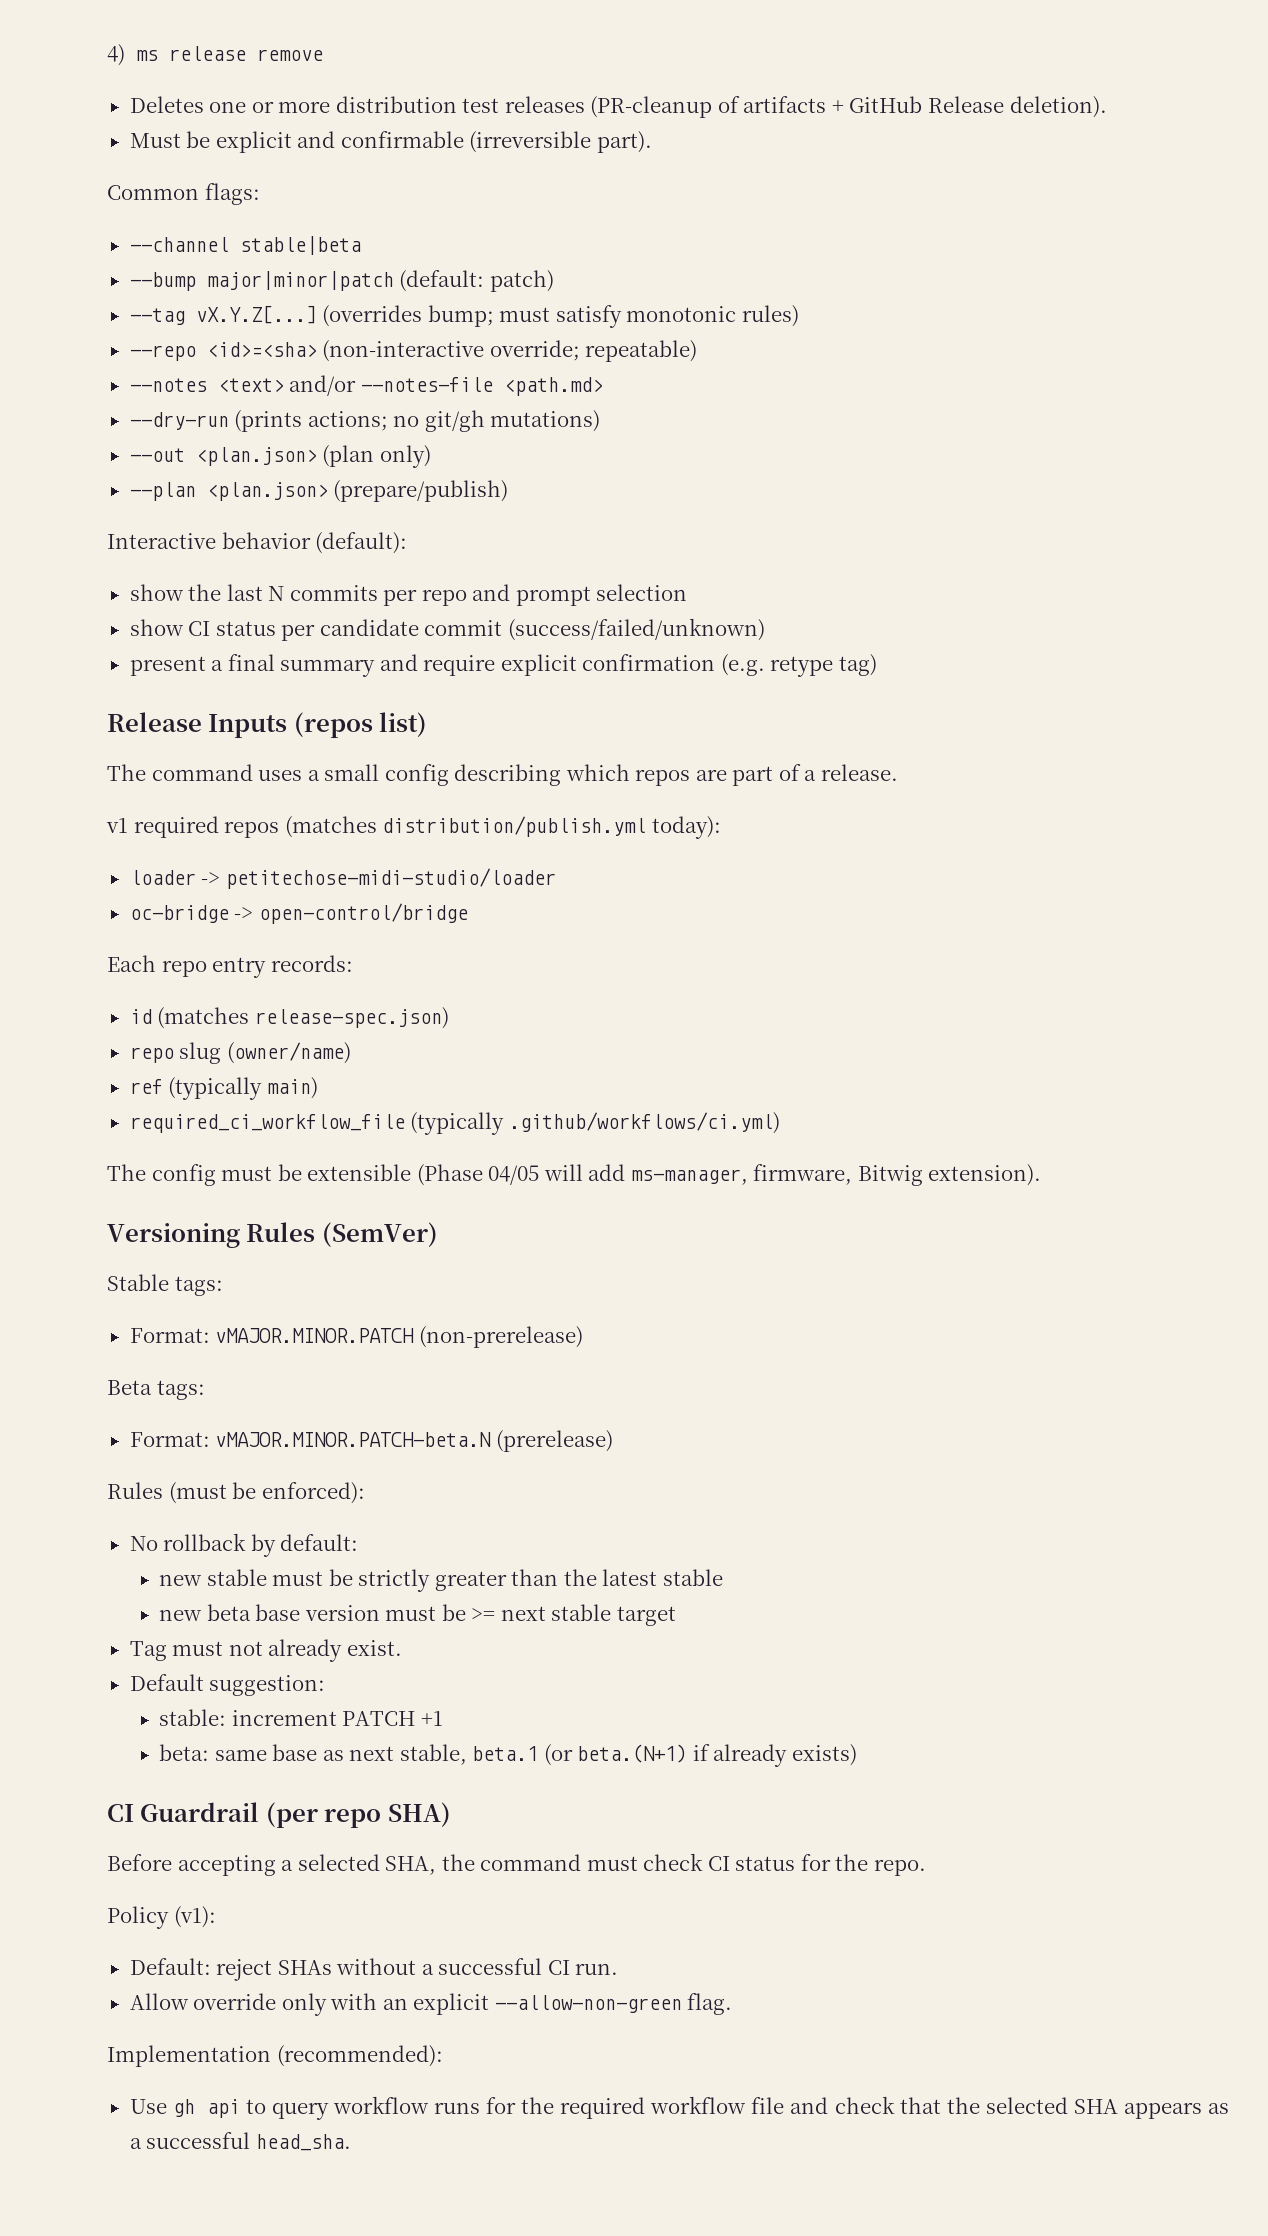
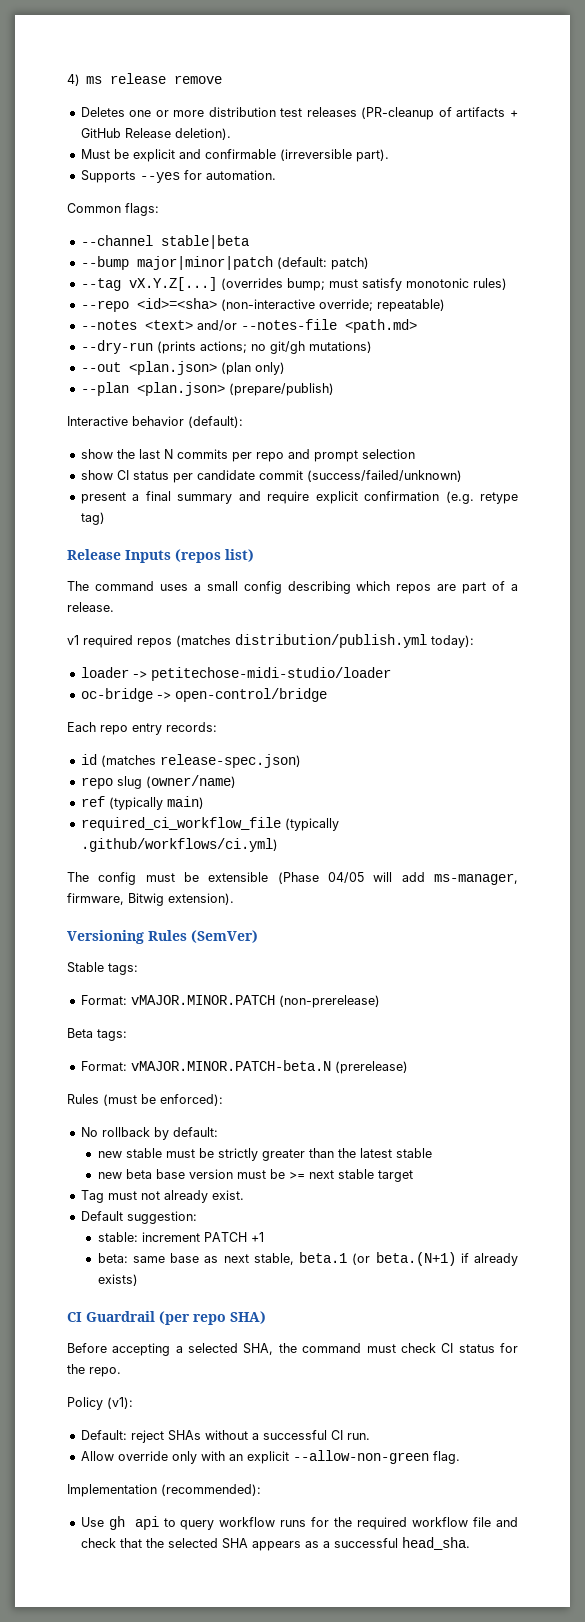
(652, 142) none -> [80,170,276,183] // Supports --yes for automation.

